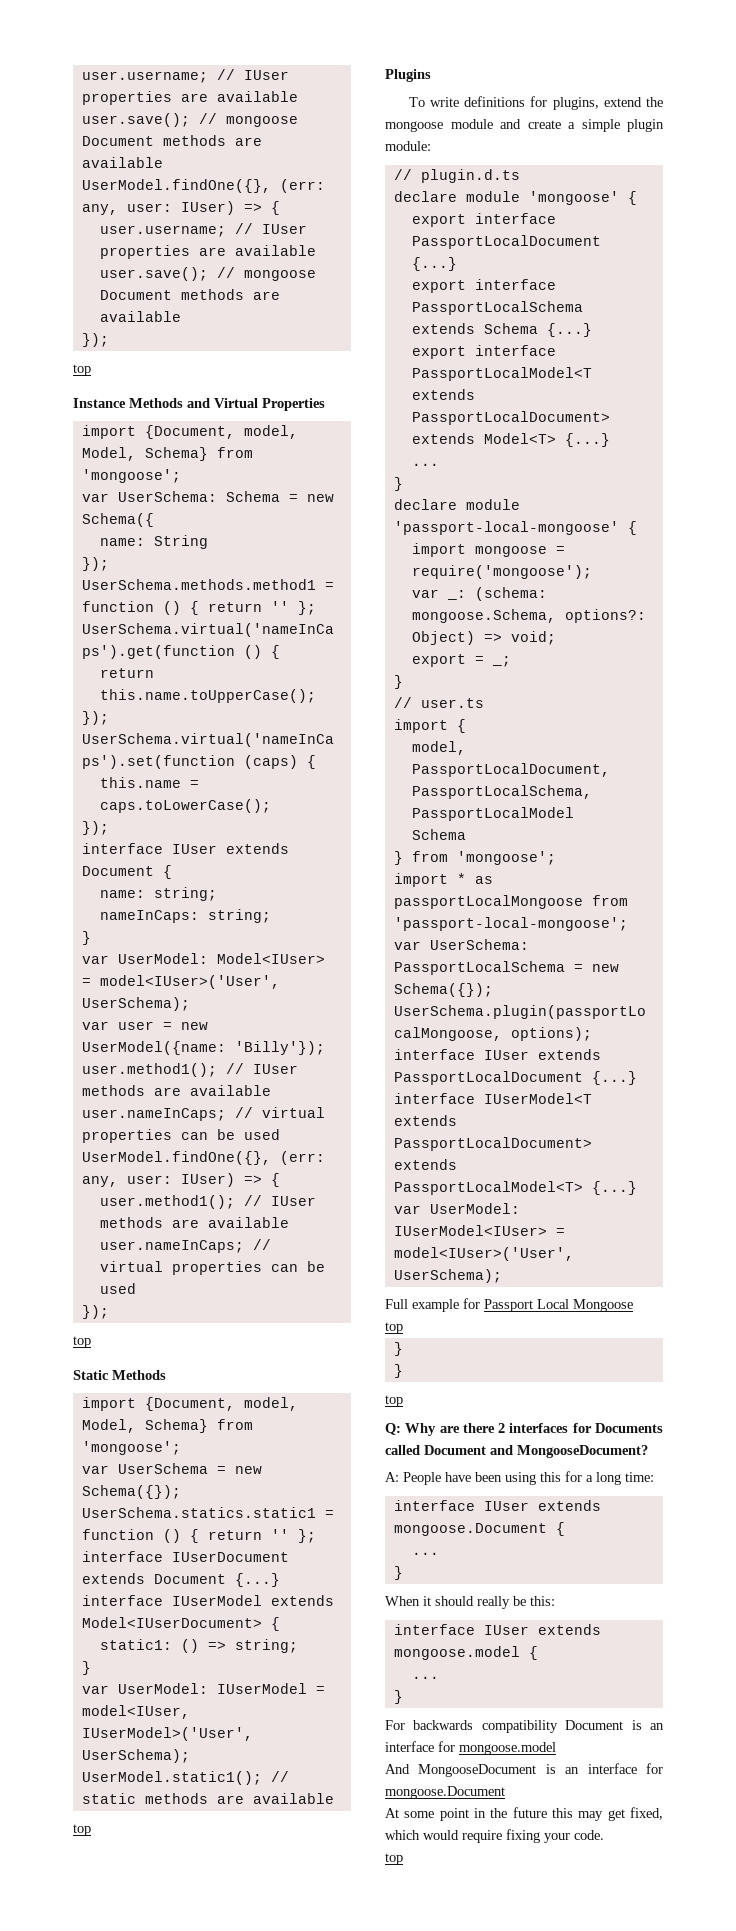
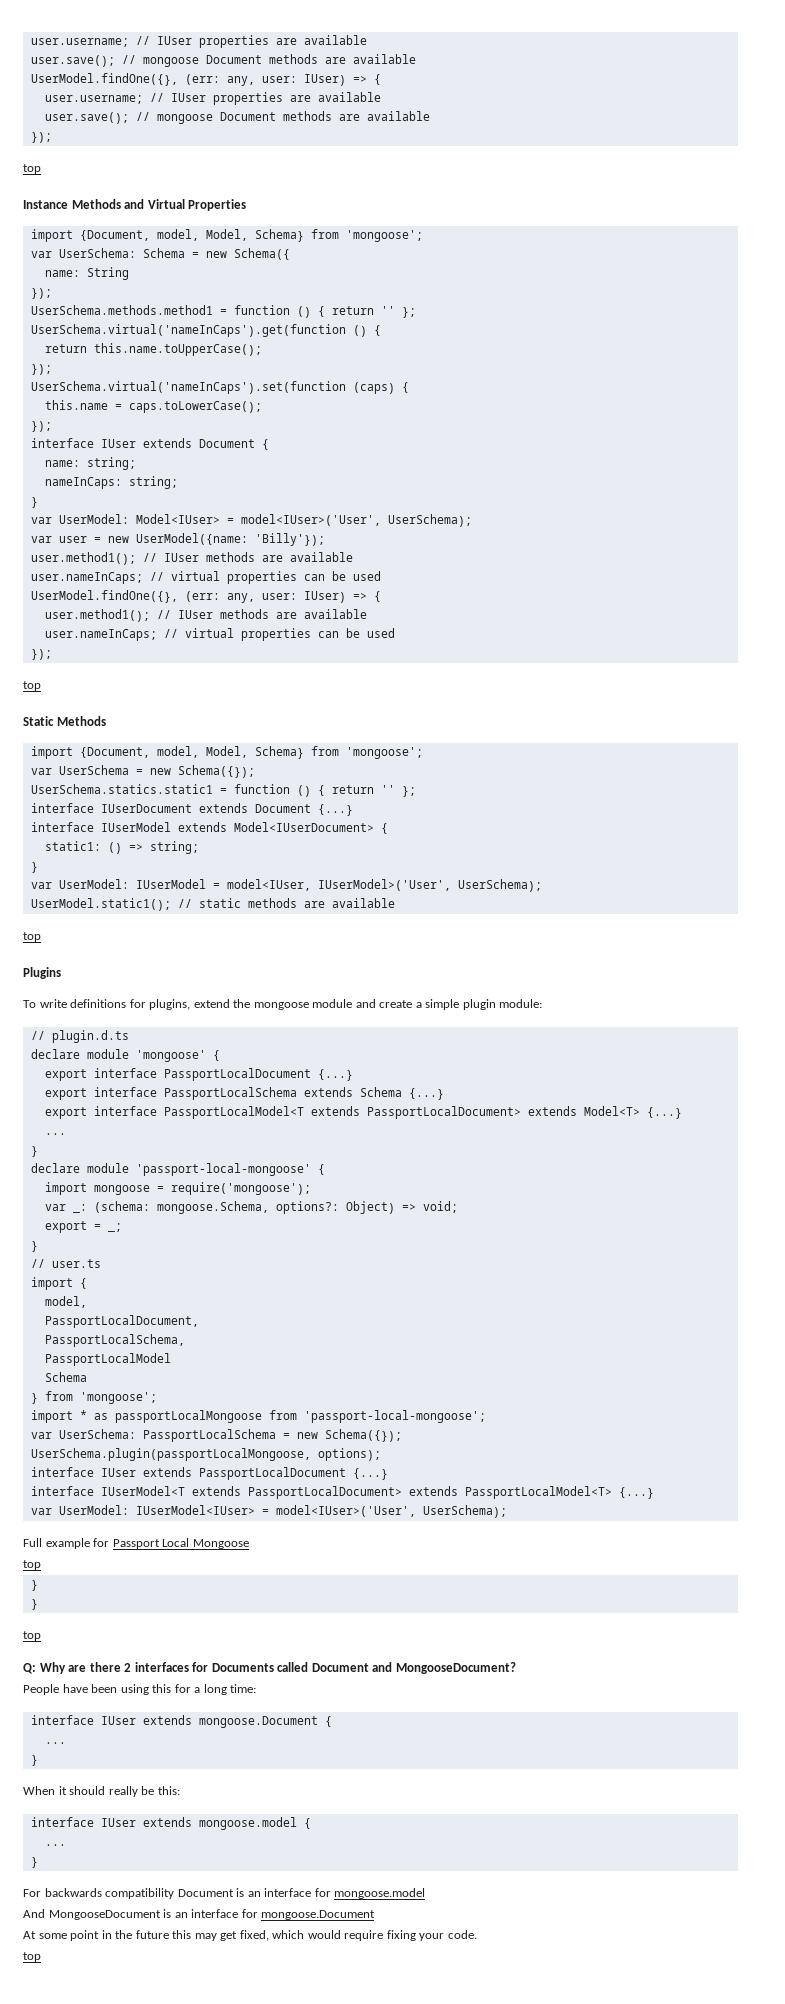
[385,1472,399,1482] A: -> (516, 1668) none

